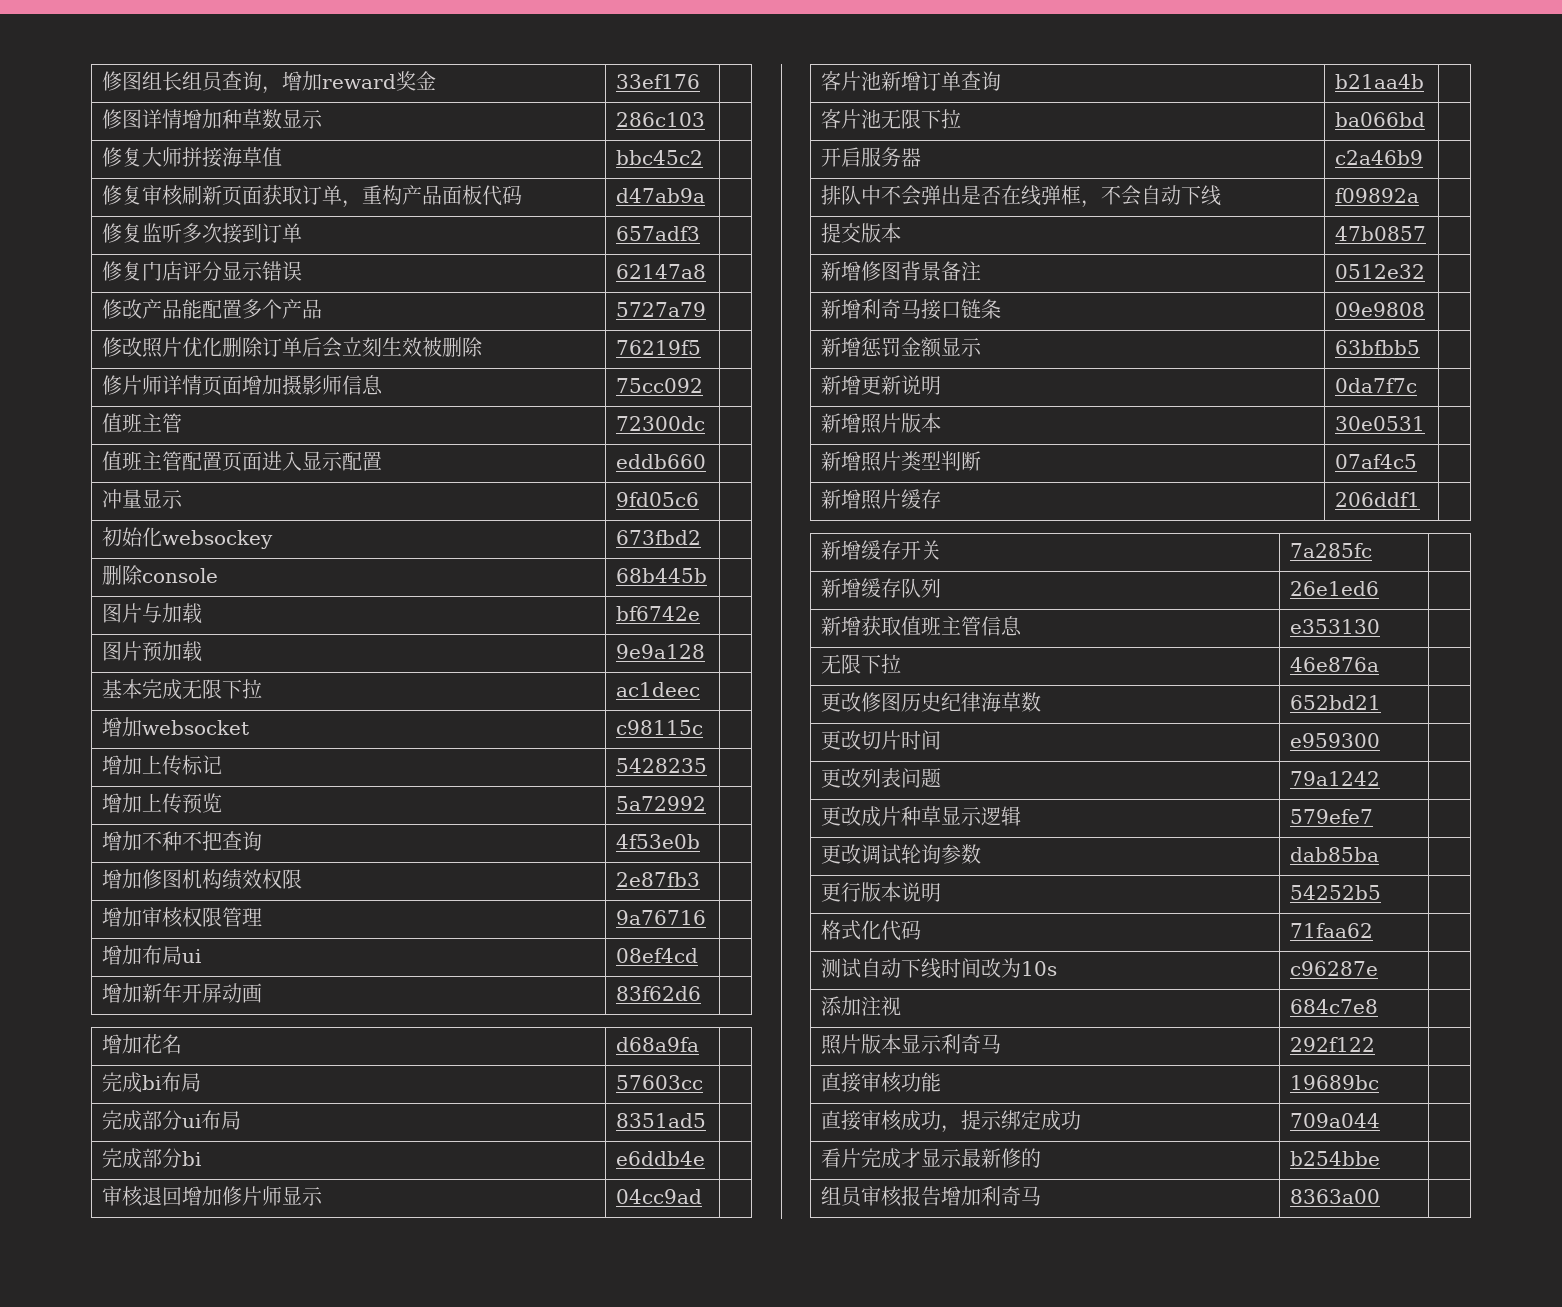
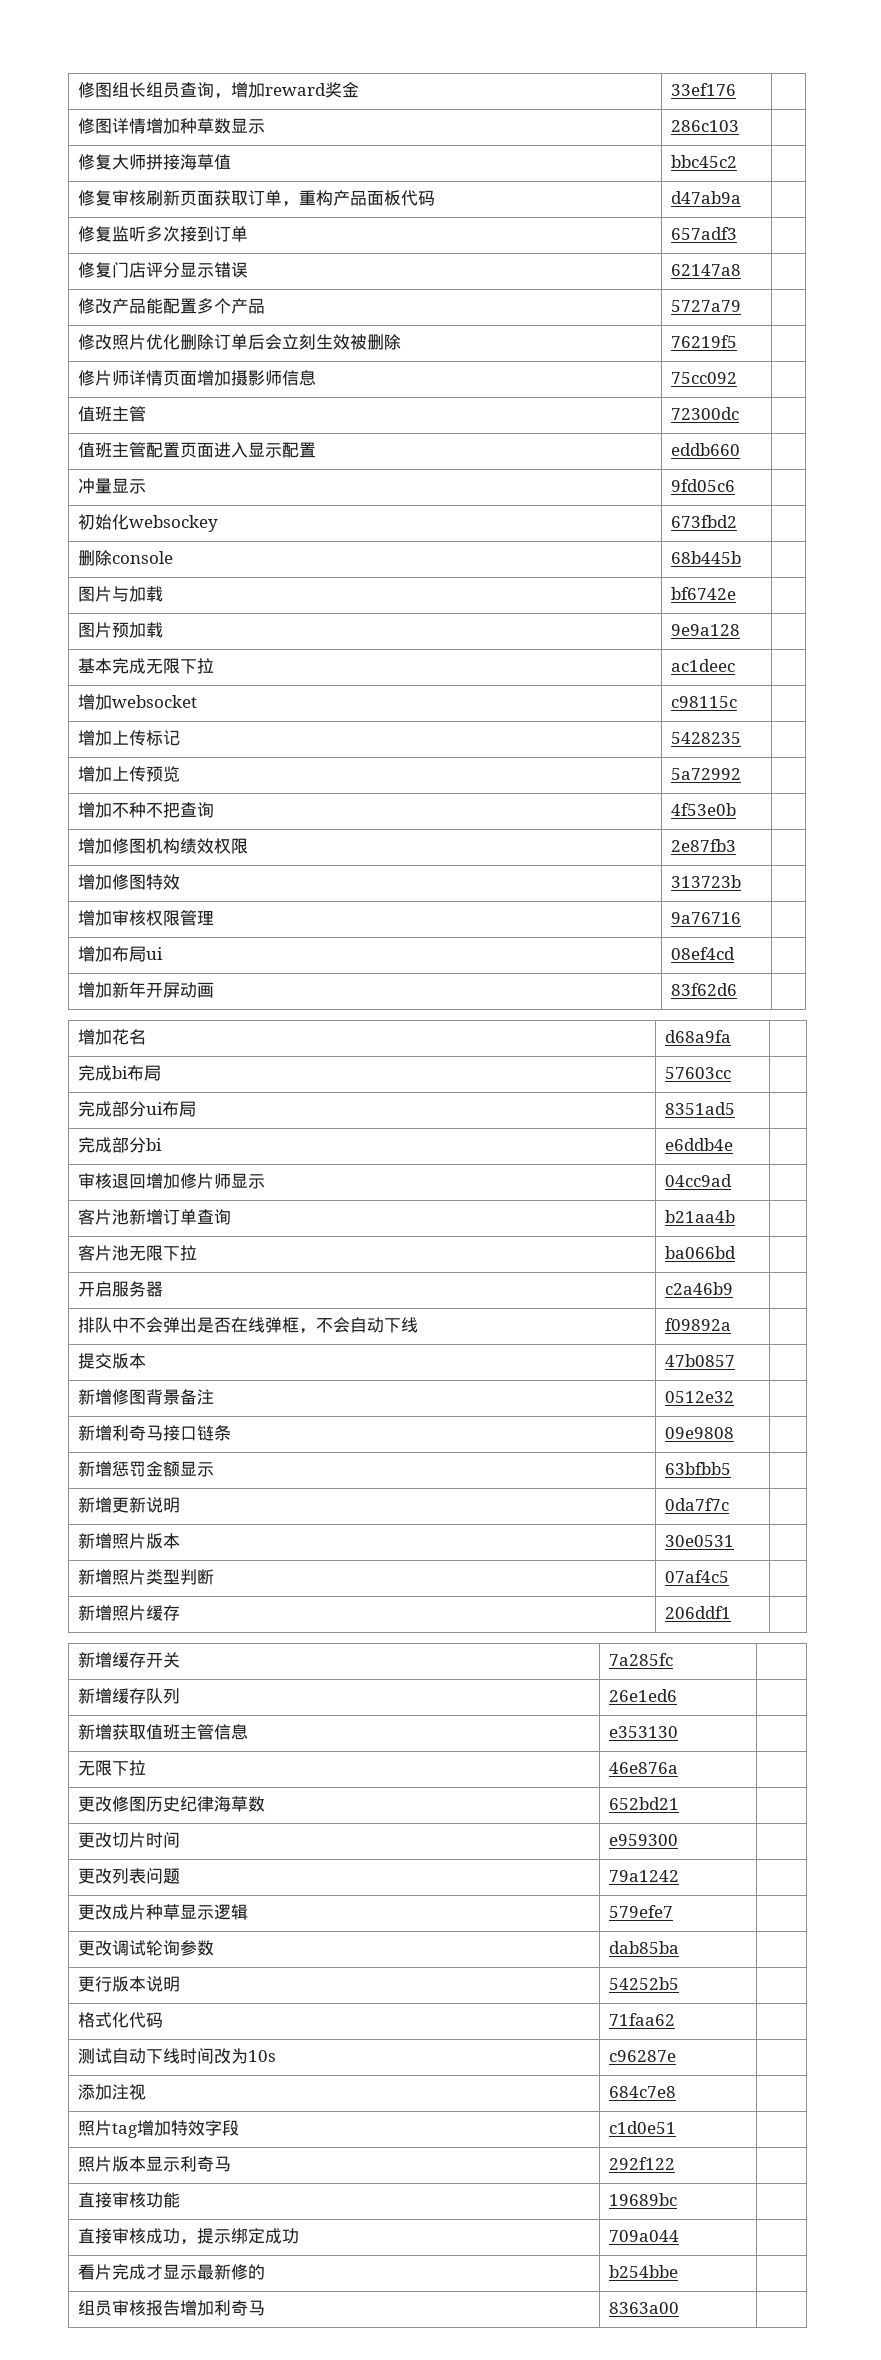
(700, 879) none -> [78,874,181,890] [671,875,742,888] // 增加修图特效 | 313723b |
(1378, 1006) none -> [78,2120,240,2138] [609,2121,677,2134] // 照片tag增加特效字段 | c1d0e51 |

